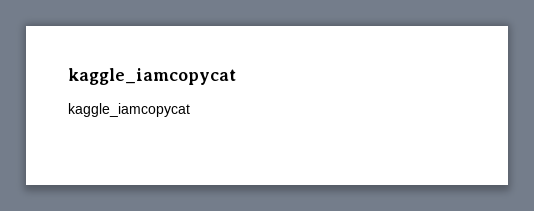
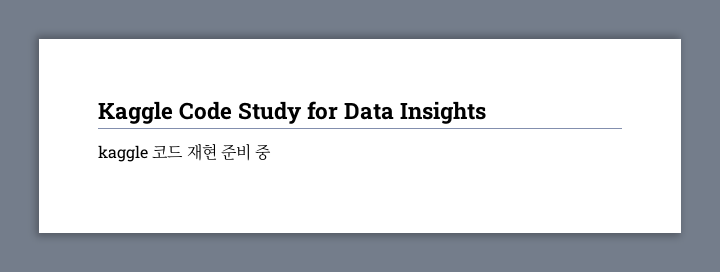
[68,68,236,85] [68,103,190,117] kaggle_iamcopycat // kaggle_iamcopycat -> [98,101,487,124] [98,143,272,162] Kaggle Code Study for Data Insights // kaggle 코드 재현 준비 중

